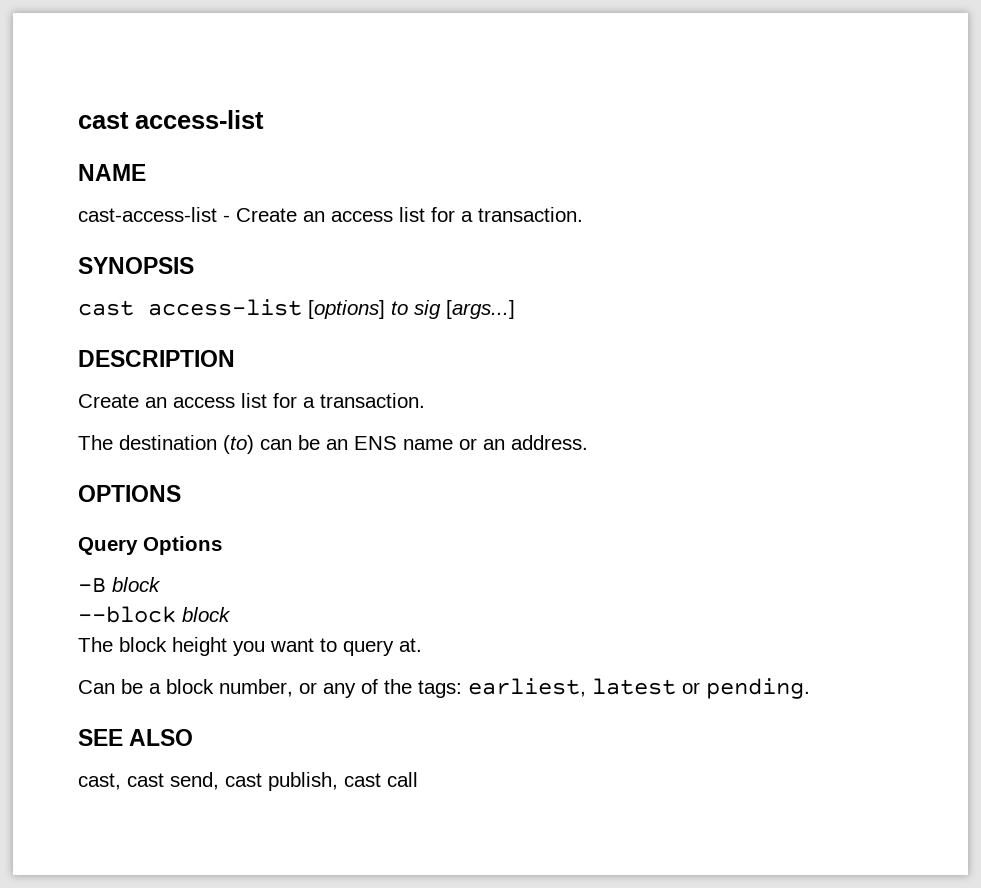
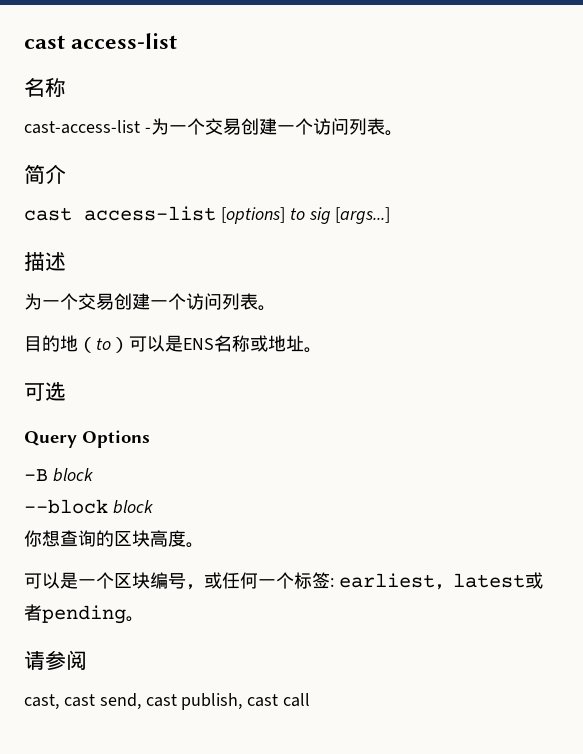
[78,164,146,181] NAME -> [24,77,66,97] 名称
[236,207,583,222] [78,257,194,274] Create an access list for a transaction. // SYNOPSIS -> [150,118,403,136] [24,164,66,184] 为一个交易创建一个访问列表。 // 简介
[78,350,235,367] [78,393,425,408] [78,435,588,454] [78,485,181,502] DESCRIPTION // Create an access list for a transaction. // The destination (to) can be an ENS name or an address. // OPTIONS -> [24,252,66,271] [24,293,276,311] [24,335,322,353] [24,382,66,401] 描述 // 为一个交易创建一个访问列表。 // 目的地（to）可以是ENS名称或地址。 // 可选
[78,637,422,656] [78,678,810,699] [78,729,194,746] The block height you want to query at. // Can be a block number, or any of the tags: earliest, latest or pending. // SEE ALSO -> [24,530,204,548] [24,572,543,590] [24,604,144,624] [24,650,87,670] 你想查询的区块高度。 // 可以是一个区块编号，或任何一个标签: earliest，latest或者pending。 // 请参阅

